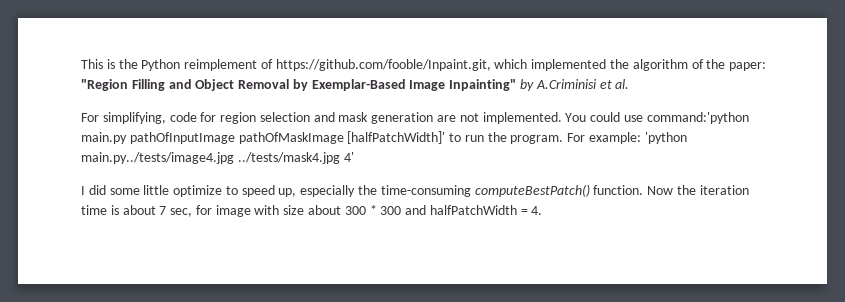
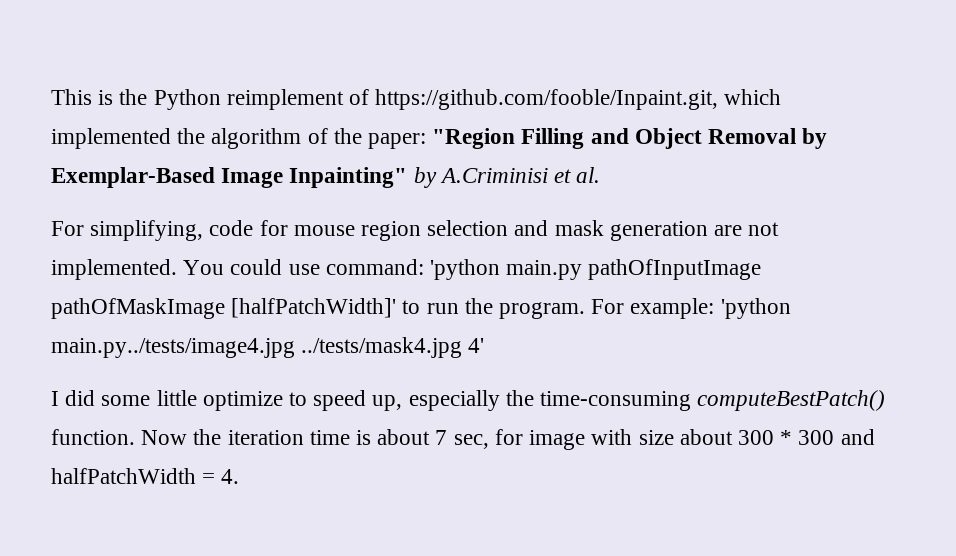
(217, 117) none -> [293,225,355,236] mouse
[646,112,749,124] command:'python -> [325,259,501,280] command: 'python

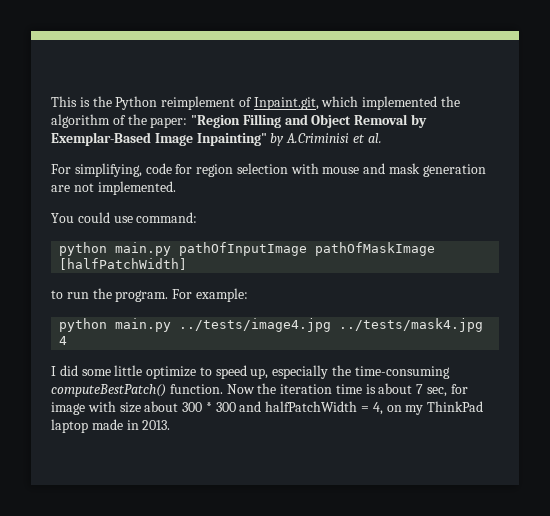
[375,89,719,110] https://github.com/fooble/Inpaint.git, -> [253,97,319,110] Inpaint.git,
[293,225,355,236] mouse -> (193, 169) none
(509, 228) none -> [290,163,360,174] with mouse
(177, 269) none -> (176, 188) //
[430,259,501,280] 'python -> [59,242,108,256] // python
[231,298,397,318] [halfPatchWidth]' -> [59,258,188,270] [halfPatchWidth] //
[720,298,791,319] [51,337,485,358] 'python main.py../tests/image4.jpg ../tests/mask4.jpg 4' -> [59,318,484,332] [59,336,68,345] // python main.py ../tests/image4.jpg ../tests/mask4.jpg 4
[221,469,240,484] 4. -> [372,401,484,415] [51,419,171,433] 4, on my ThinkPad laptop made in 2013.

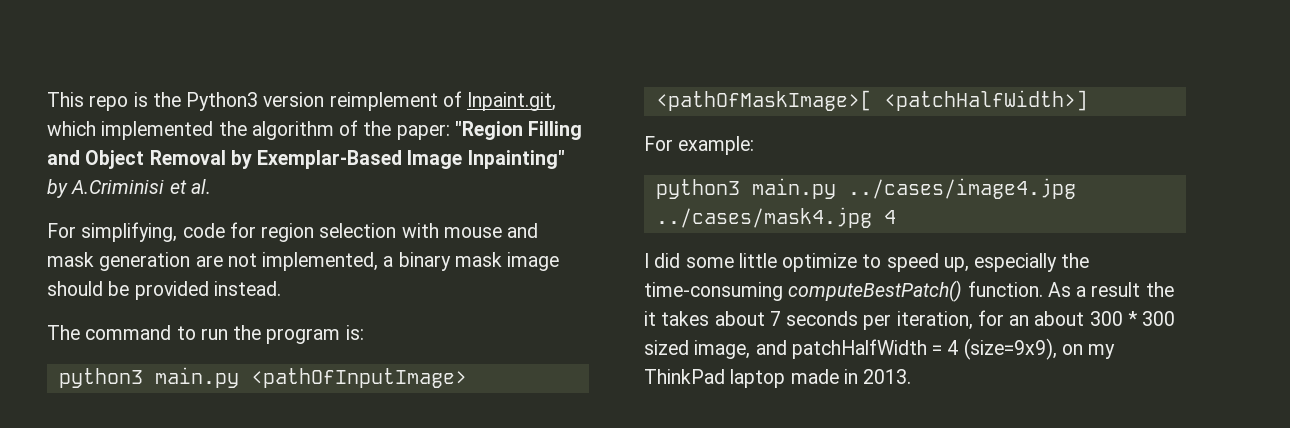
(77, 101) none -> [89,95,129,111] repo
[115,96,158,110] Python -> [186,92,325,111] Python3 version
[97,181,176,195] [51,212,198,223] [59,242,436,256] [59,258,188,270] [51,288,248,302] [59,318,484,332] implemented. // You could use command: // python main.py pathOfInputImage pathOfMaskImage [halfPatchWidth] // to run the program. For example: // python main.py ../tests/image4.jpg ../tests/mask4.jpg -> [262,252,560,271] [47,281,281,300] [47,325,364,344] [58,367,467,388] [655,90,1088,111] [644,136,755,155] [655,178,1076,199] [655,207,872,228] implemented, a binary mask image should be provided instead. // The command to run the program is: // python3 main.py <pathOfInputImage> <pathOfMaskImage>[ <patchHalfWidth>] // For example: // python3 main.py ../cases/image4.jpg ../cases/mask4.jpg
[226,383,468,397] [51,401,383,415] Now the iteration time is about 7 sec, for image with size about 300 * 300 and halfPatchWidth = 4, -> [1047,282,1174,297] [644,310,1176,330] [644,338,1057,360] As a result the it takes about 7 seconds per iteration, for an about 300 * 300 sized image, and patchHalfWidth = 4 (size=9x9),

